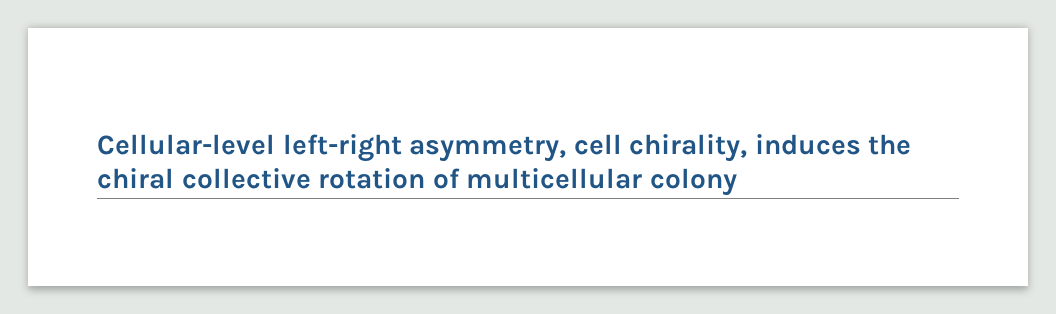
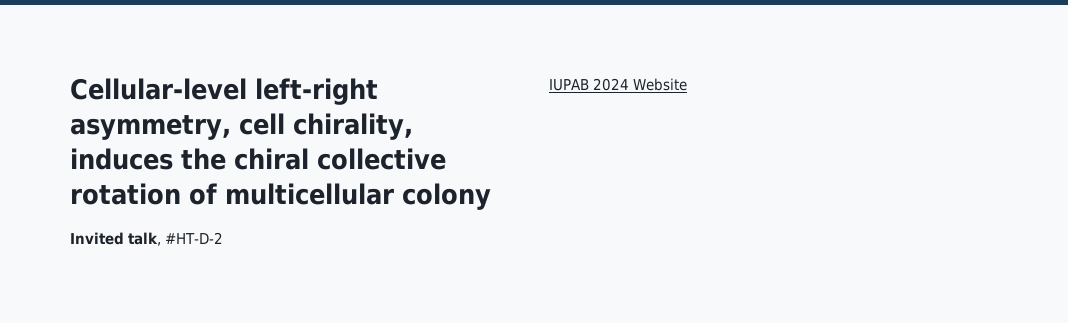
(737, 182) none -> [70,232,224,246] [549,78,688,91] // Invited talk, #HT-D-2 // IUPAB 2024 Website

